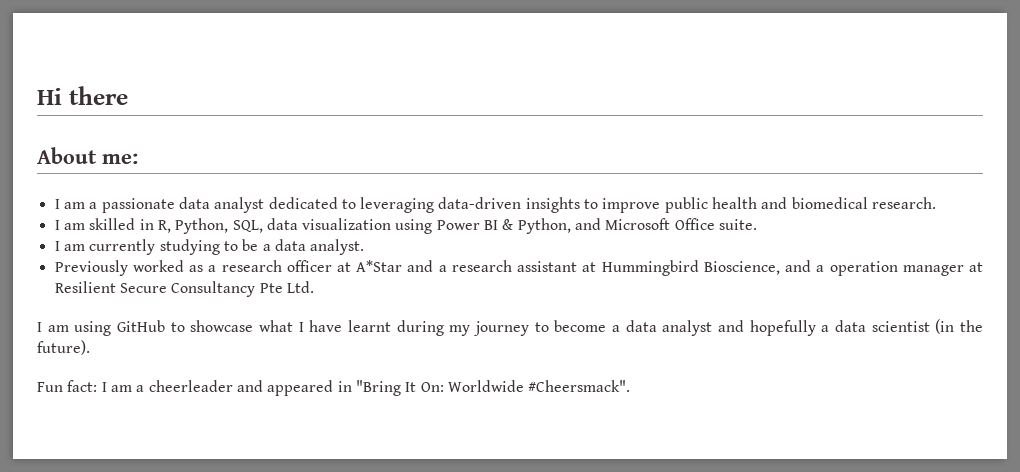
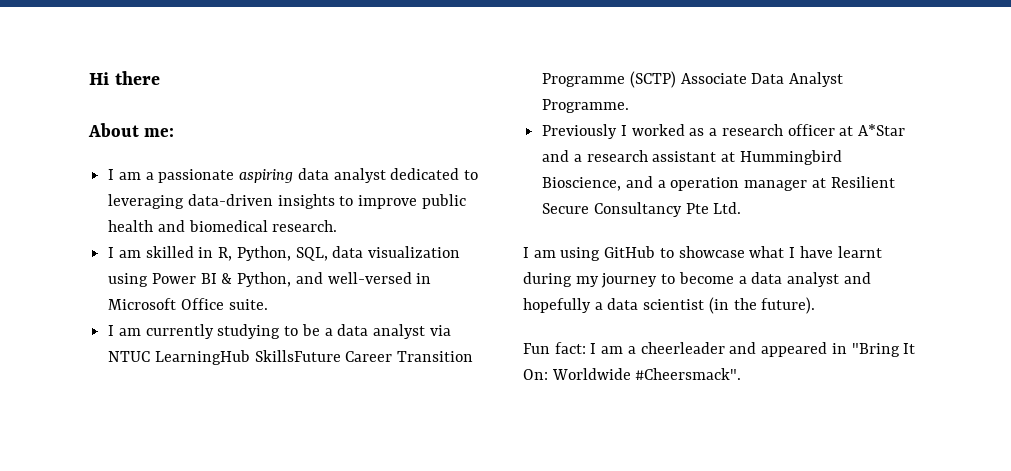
(175, 205) none -> [239,169,294,183] aspiring
(602, 224) none -> [327,272,432,284] well-versed in
[310,239,365,255] analyst. -> [373,324,451,339] [108,350,474,365] [542,71,844,88] [542,99,630,113] analyst via NTUC LearningHub SkillsFuture Career Transition Programme (SCTP) Associate Data Analyst Programme.
(128, 268) none -> [620,125,627,136] I

